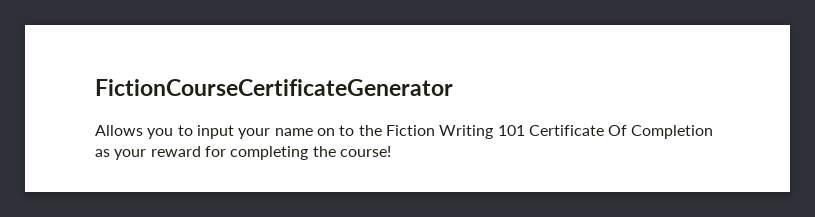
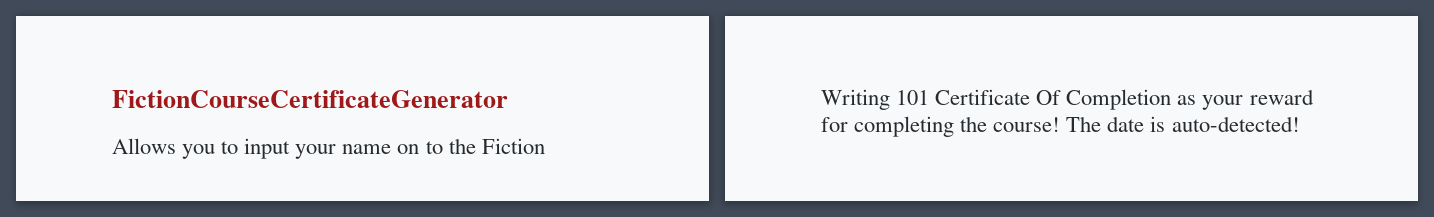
(391, 151) none -> [1066,116,1300,132] The date is auto-detected!

